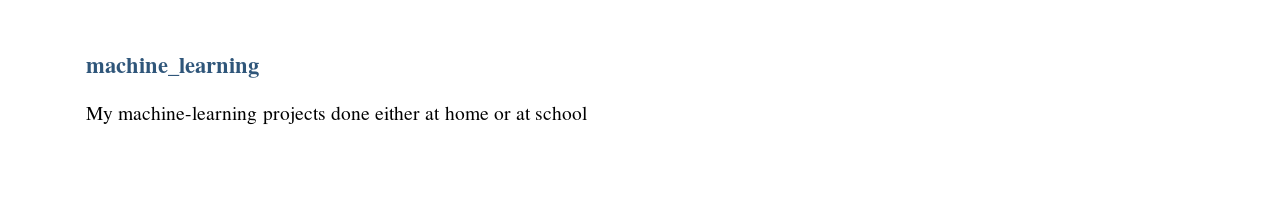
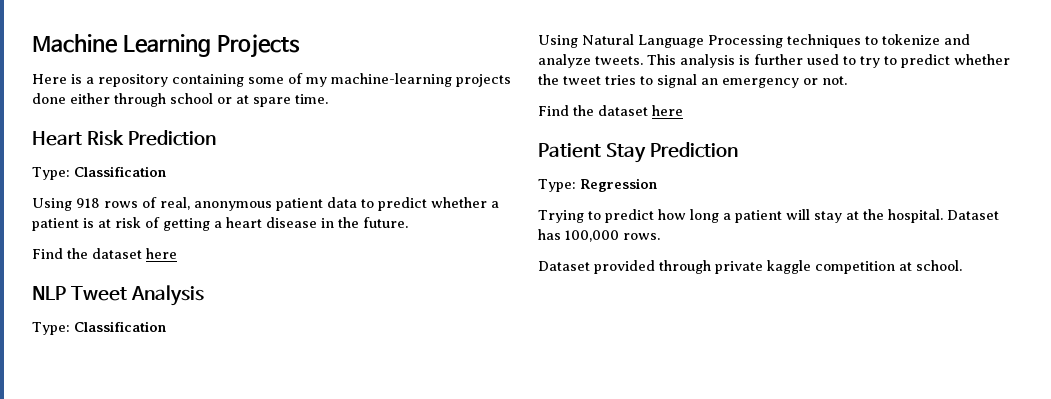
[86,58,259,78] [86,106,588,125] machine_learning // My machine-learning projects done either at home or at school -> [32,34,300,58] [32,73,511,87] [32,93,328,107] [32,130,216,146] [32,166,166,180] [32,197,499,211] [32,217,408,231] [32,248,177,259] [32,285,204,306] [32,321,166,335] [538,34,970,48] [538,54,1010,68] [538,74,847,88] [538,105,683,116] [538,142,738,163] [538,178,657,192] [538,209,999,223] [538,229,660,242] [538,260,962,274] Machine Learning Projects // Here is a repository containing some of my machine-learning projects done either through school or at spare time. // Heart Risk Prediction // Type: Classification // Using 918 rows of real, anonymous patient data to predict whether a patient is at risk of getting a heart disease in the future. // Find the dataset here // NLP Tweet Analysis // Type: Classification // Using Natural Language Processing techniques to tokenize and analyze tweets. This analysis is further used to try to predict whether the tweet tries to signal an emergency or not. // Find the dataset here // Patient Stay Prediction // Type: Regression // Trying to predict how long a patient will stay at the hospital. Dataset has 100,000 rows. // Dataset provided through private kaggle competition at school.

